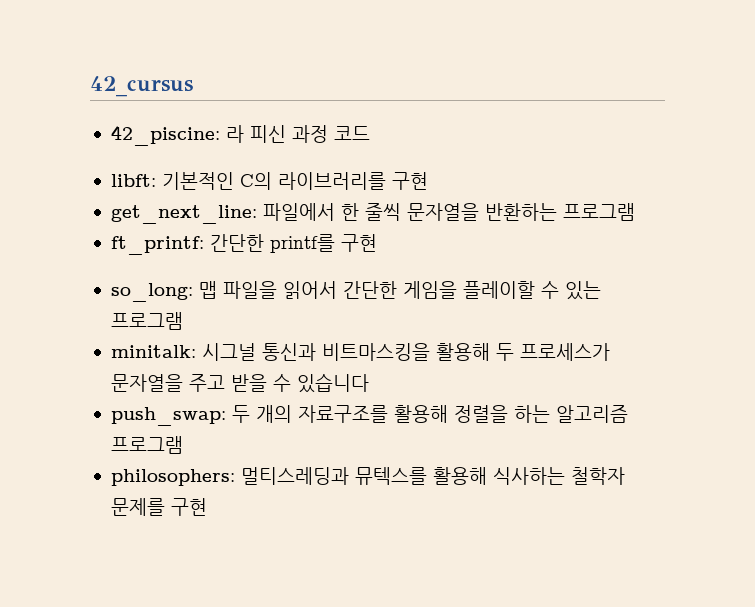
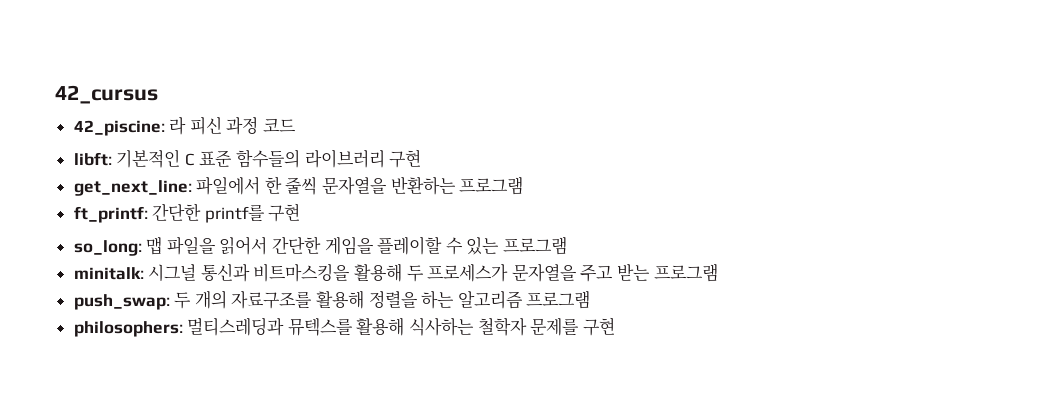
[239,172,386,190] C의 라이브러리를 -> [184,149,385,168] C 표준 함수들의 라이브러리
[230,373,369,393] 받을 수 있습니다 -> [617,263,718,282] 받는 프로그램

